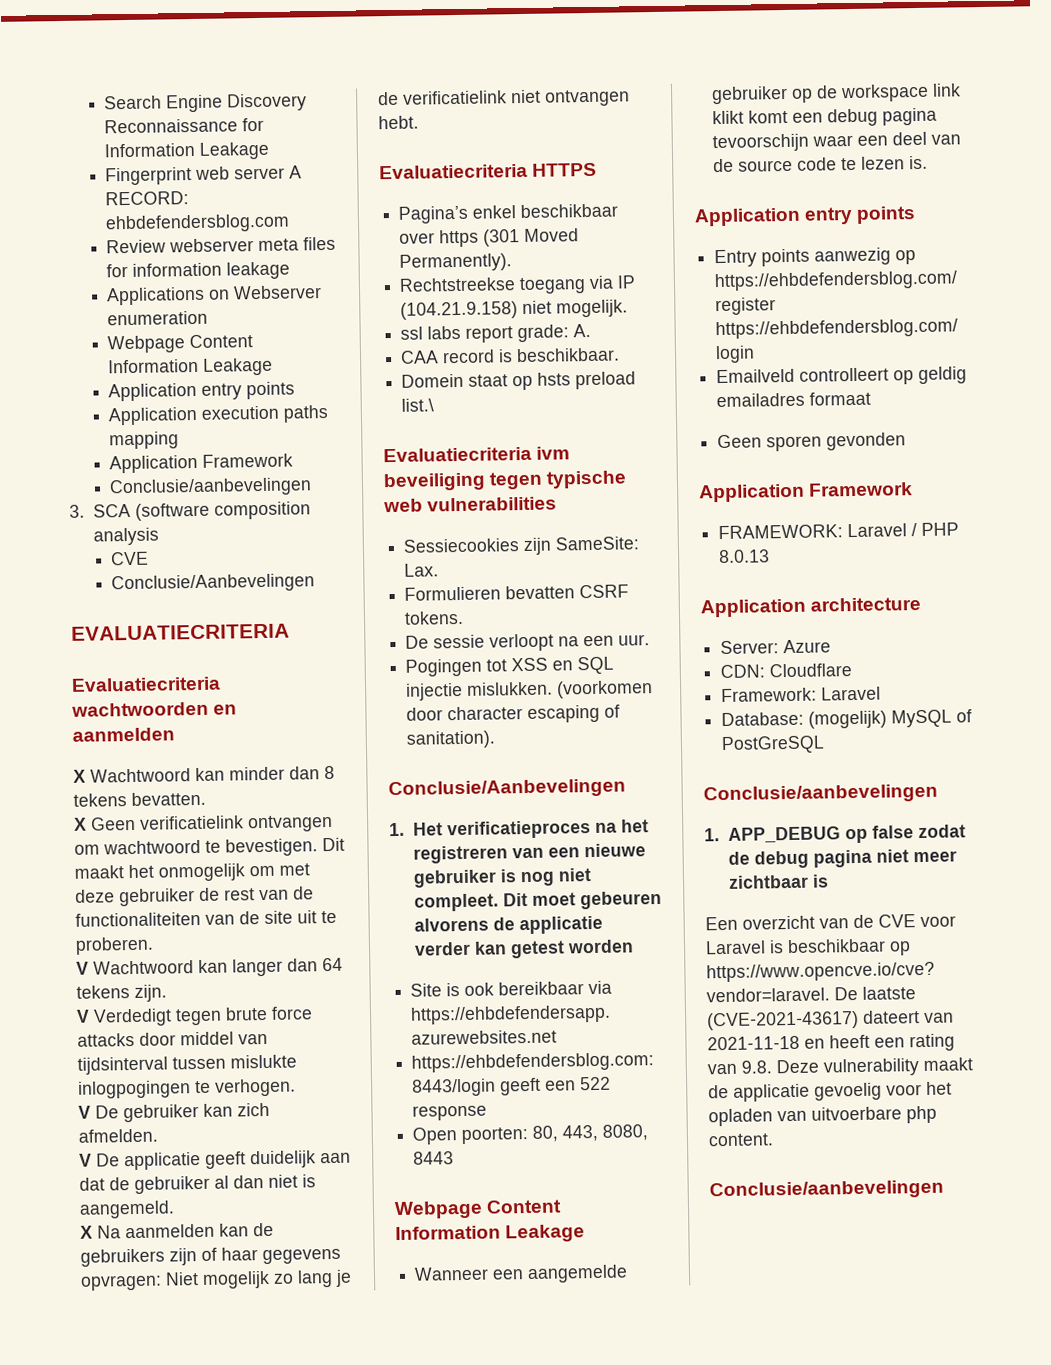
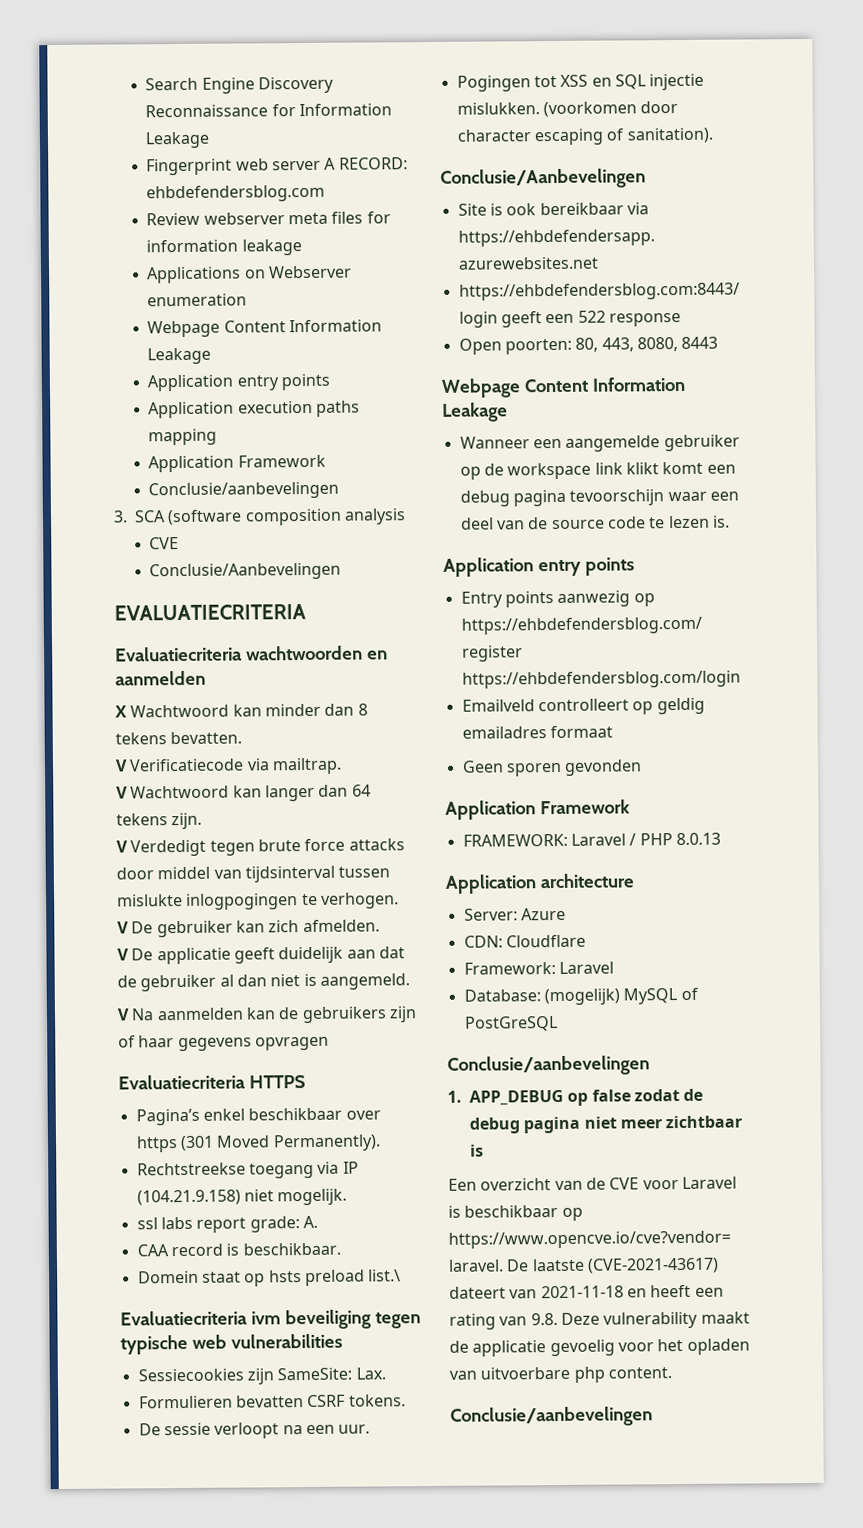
[74,814,333,833] [74,837,345,857] [74,863,310,882] [75,886,314,907] [75,910,337,927] [75,936,154,955] X Geen verificatielink ontvangen om wachtwoord te bevestigen. Dit maakt het onmogelijk om met deze gebruiker de rest van de functionaliteiten van de site uit te proberen. -> [115,757,342,775] V Verificatiecode via mailtrap.
[80,1225,93,1239] X -> [117,1008,130,1021] V
[80,1269,352,1291] [378,89,630,107] [378,115,419,130] opvragen: Niet mogelijk zo lang je de verificatielink niet ontvangen hebt. -> [254,1036,329,1051] opvragen
[389,819,649,840] [412,843,646,864] [412,868,592,888] [413,890,662,912] [413,915,603,935] [413,939,634,959] // 1. Het verificatieproces na het registreren van een nieuwe gebruiker is nog niet compleet. Dit moet gebeuren alvorens de applicatie verder kan getest worden -> (646, 178) none

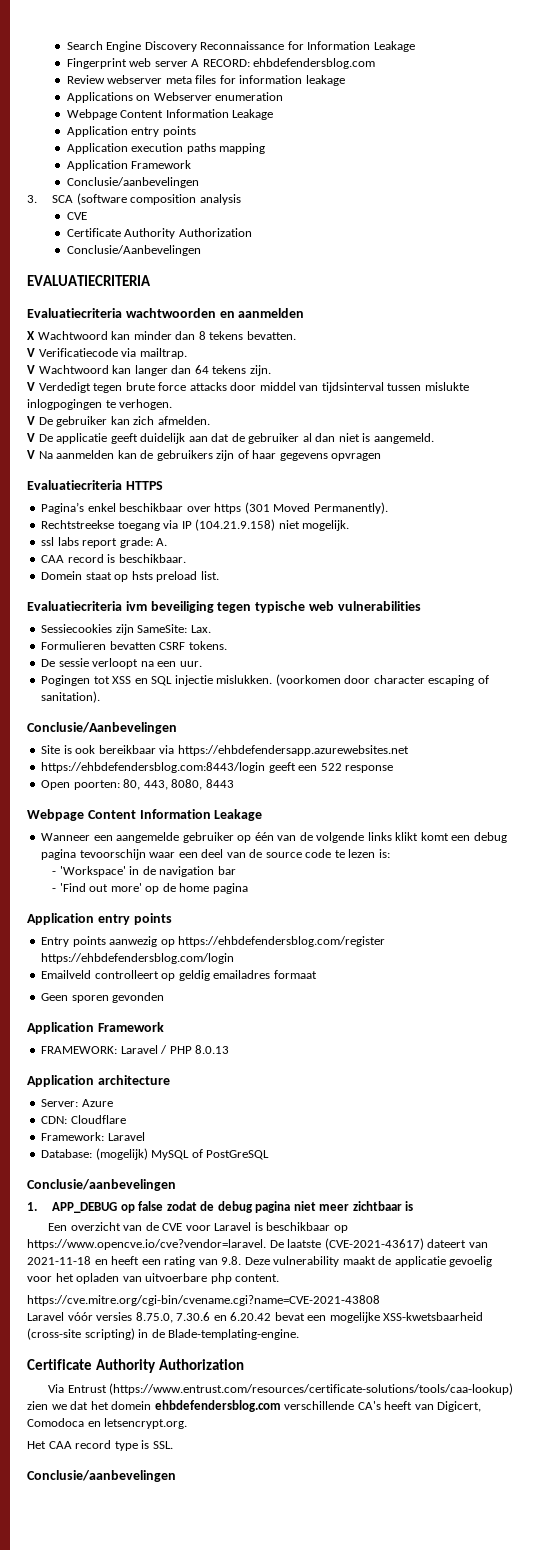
(180, 543) none -> [66,228,252,239] // Certificate Authority Authorization
[368,1269,402,1282] list.\ -> [200,571,219,580] list.
[483,462,623,480] de workspace link -> [254,832,392,843] één van de volgende links
[712,515,730,528] is. -> [378,849,390,858] [52,866,236,877] [52,883,248,894] is: // - 'Workspace' in de navigation bar // - 'Find out more' op de home pagina
(672, 1373) none -> [27,1295,380,1306] [27,1312,484,1323] [27,1328,300,1340] [27,1359,245,1373] [48,1383,514,1395] [27,1400,482,1412] [27,1418,188,1429] [27,1440,173,1451] // https://cve.mitre.org/cgi-bin/cvename.cgi?name=CVE-2021-43808 // Laravel vóór versies 8.75.0, 7.30.6 en 6.20.42 bevat een mogelijke XSS-kwetsbaarheid (cross-site scripting) in de Blade-templating-engine. // Certificate Authority Authorization // Via Entrust (https://www.entrust.com/resources/certificate-solutions/tools/caa-lookup) zien we dat het domein ehbdefendersblog.com verschillende CA's heeft van Digicert, Comodoca en letsencrypt.org. // Het CAA record type is SSL.

